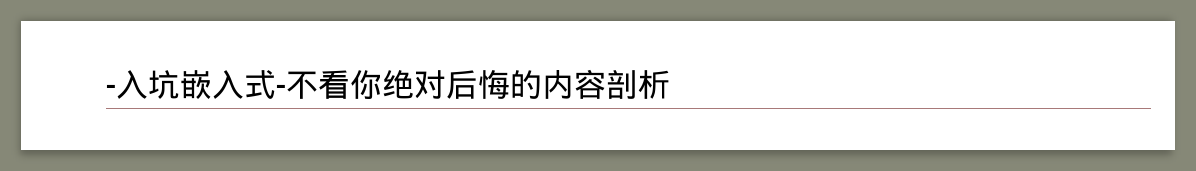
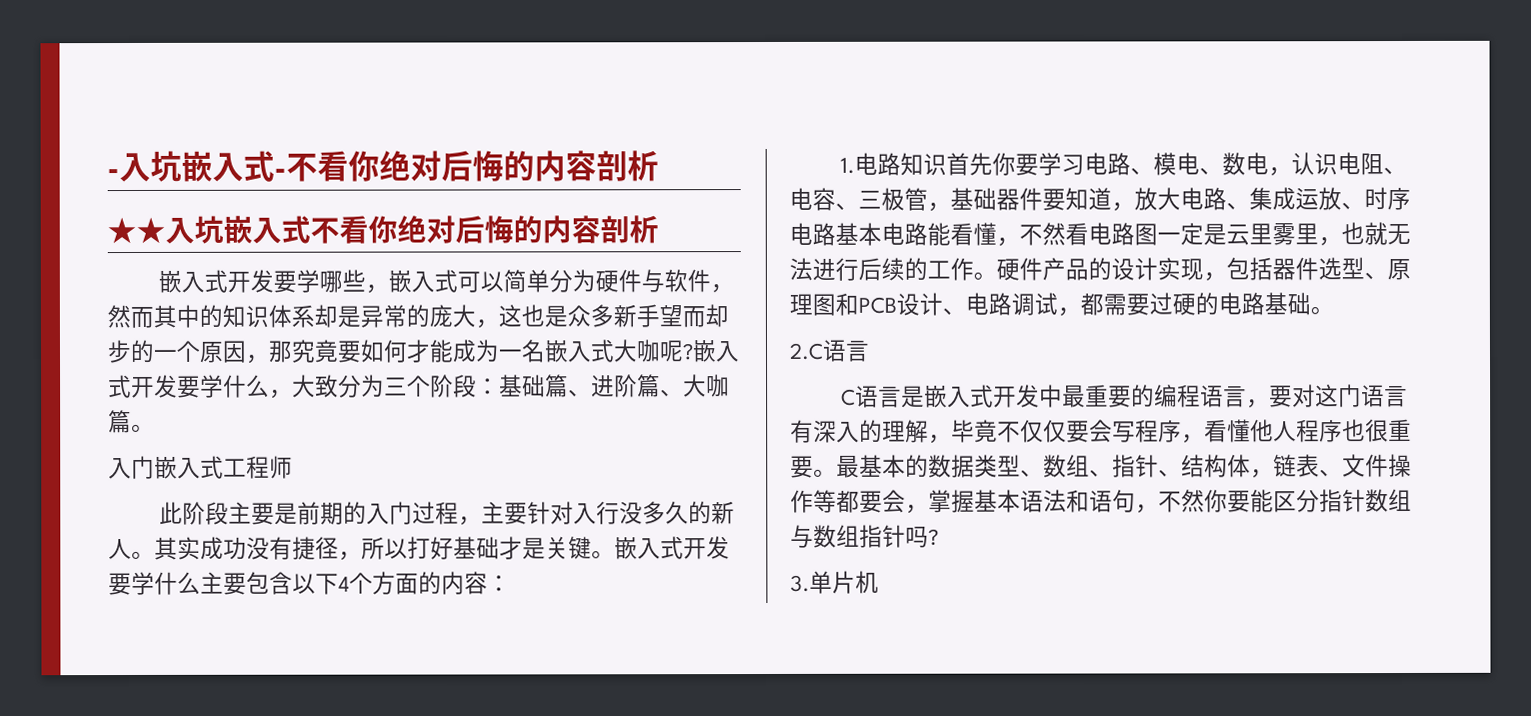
(670, 84) none -> [107,215,659,244] [158,269,735,294] [107,304,729,329] [107,339,740,364] [108,374,730,399] [108,409,155,434] [108,455,293,480] [159,501,736,526] [108,536,730,561] [108,571,511,596] [840,152,1408,177] [789,186,1411,212] [789,222,1411,247] [789,257,1411,282] [789,292,1334,317] [789,339,870,362] [841,384,1409,409] [790,418,1412,444] [790,453,1412,479] [790,488,1412,514] [790,524,939,548] [790,570,879,594] // ★★入坑嵌入式不看你绝对后悔的内容剖析 // 嵌入式开发要学哪些，嵌入式可以简单分为硬件与软件，然而其中的知识体系却是异常的庞大，这也是众多新手望而却步的一个原因，那究竟要如何才能成为一名嵌入式大咖呢?嵌入式开发要学什么，大致分为三个阶段：基础篇、进阶篇、大咖篇。 // 入门嵌入式工程师 // 此阶段主要是前期的入门过程，主要针对入行没多久的新人。其实成功没有捷径，所以打好基础才是关键。嵌入式开发要学什么主要包含以下4个方面的内容： // 1.电路知识首先你要学习电路、模电、数电，认识电阻、电容、三极管，基础器件要知道，放大电路、集成运放、时序电路基本电路能看懂，不然看电路图一定是云里雾里，也就无法进行后续的工作。硬件产品的设计实现，包括器件选型、原理图和PCB设计、电路调试，都需要过硬的电路基础。 // 2.C语言 // C语言是嵌入式开发中最重要的编程语言，要对这门语言有深入的理解，毕竟不仅仅要会写程序，看懂他人程序也很重要。最基本的数据类型、数组、指针、结构体，链表、文件操作等都要会，掌握基本语法和语句，不然你要能区分指针数组与数组指针吗? // 3.单片机

